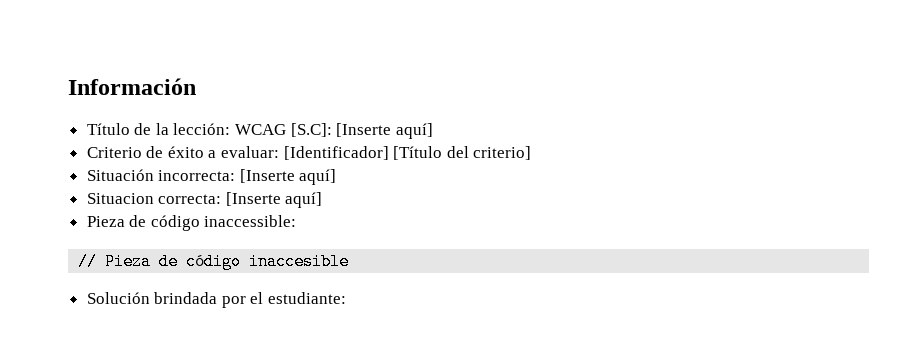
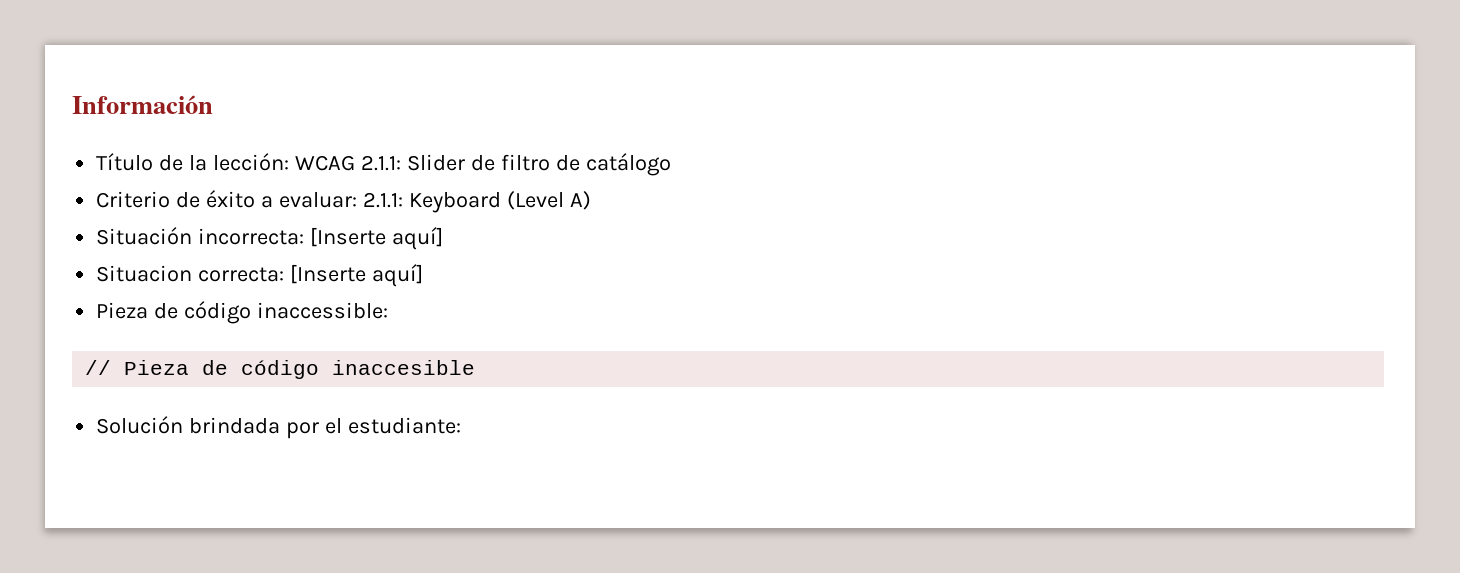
[290,123,433,139] [S.C]: [Inserte aquí] -> [360,153,671,176] 2.1.1: Slider de filtro de catálogo
[283,146,532,160] [Identificador] [Título del criterio] -> [362,191,591,213] 2.1.1: Keyboard (Level A)

